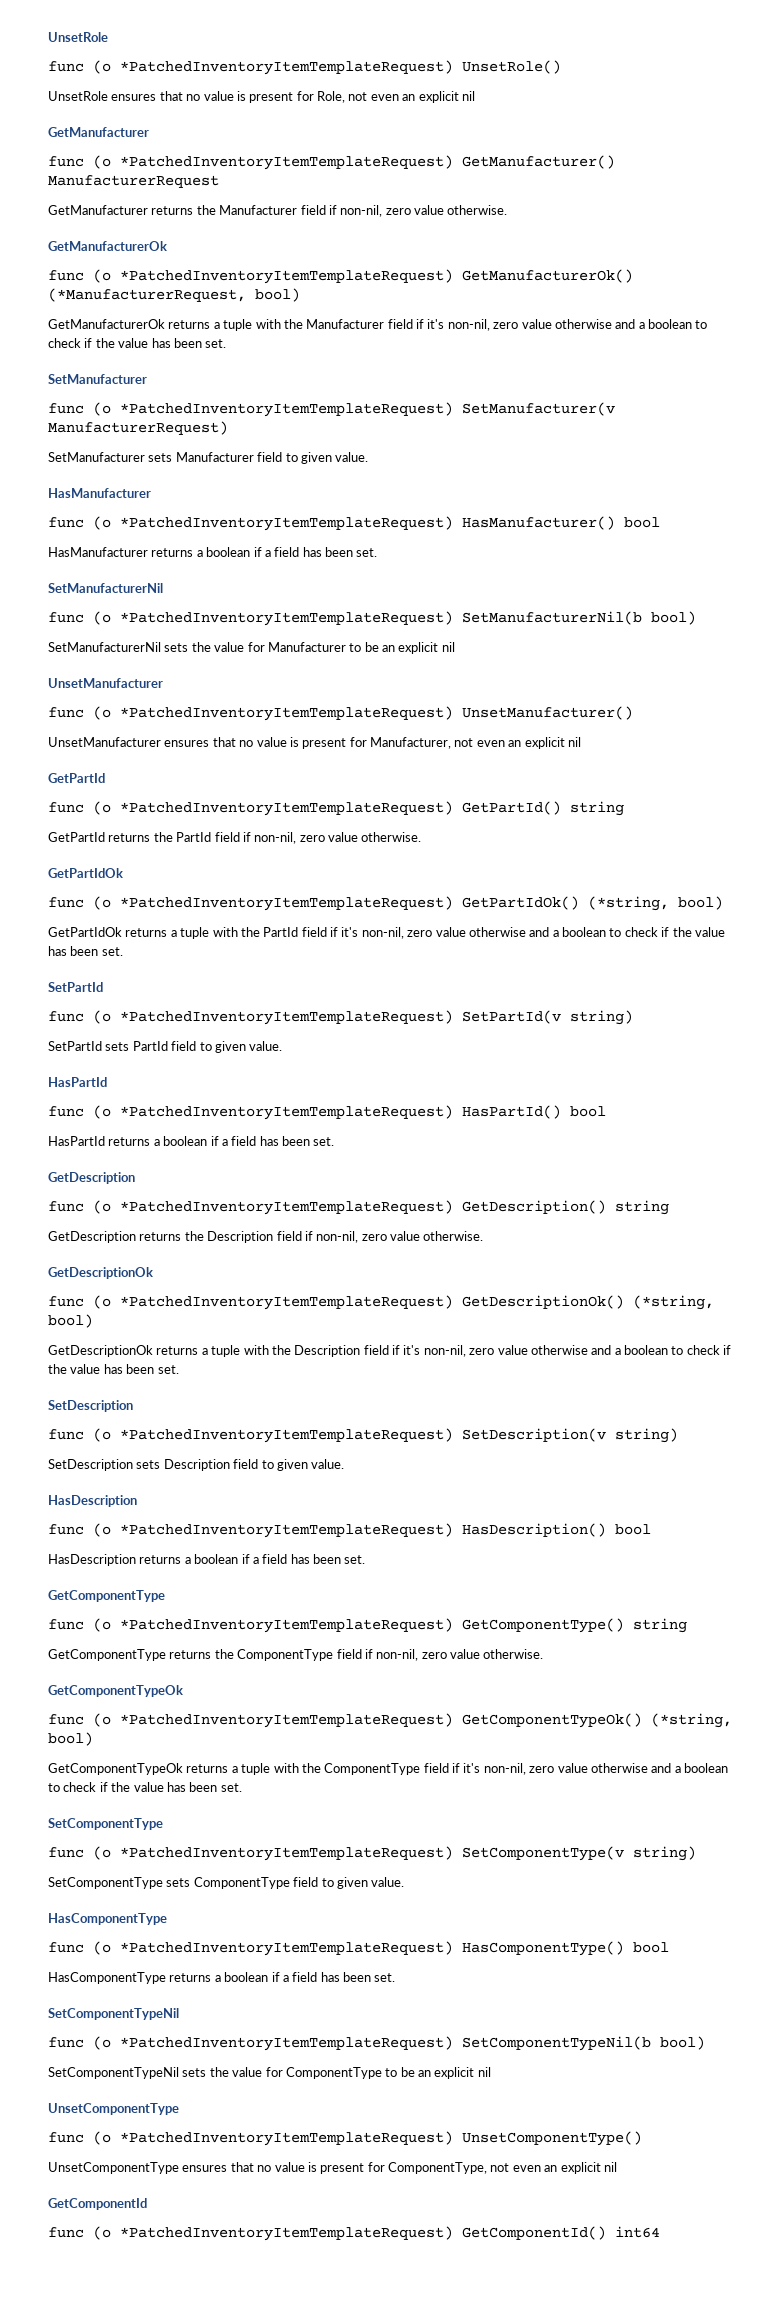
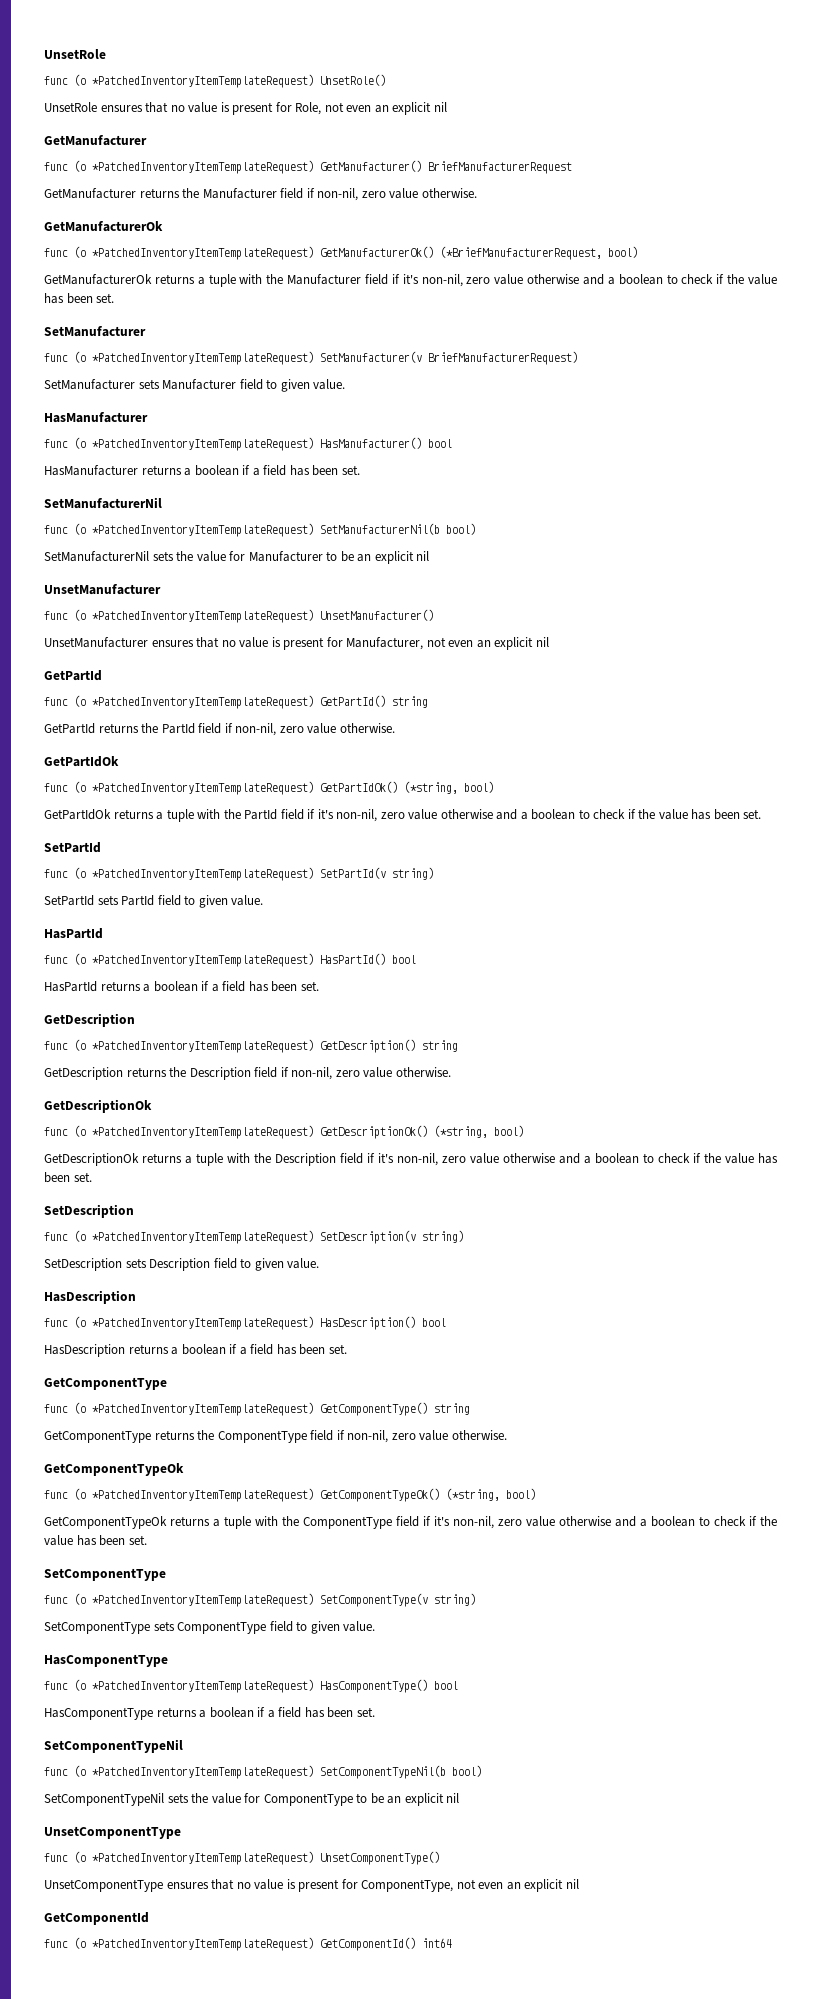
[48,175,219,188] ManufacturerRequest -> [428,161,572,174] BriefManufacturerRequest
[48,288,246,302] (*ManufacturerRequest, -> [440,246,602,260] (*BriefManufacturerRequest,
[48,421,228,435] ManufacturerRequest) -> [428,351,578,365] BriefManufacturerRequest)

